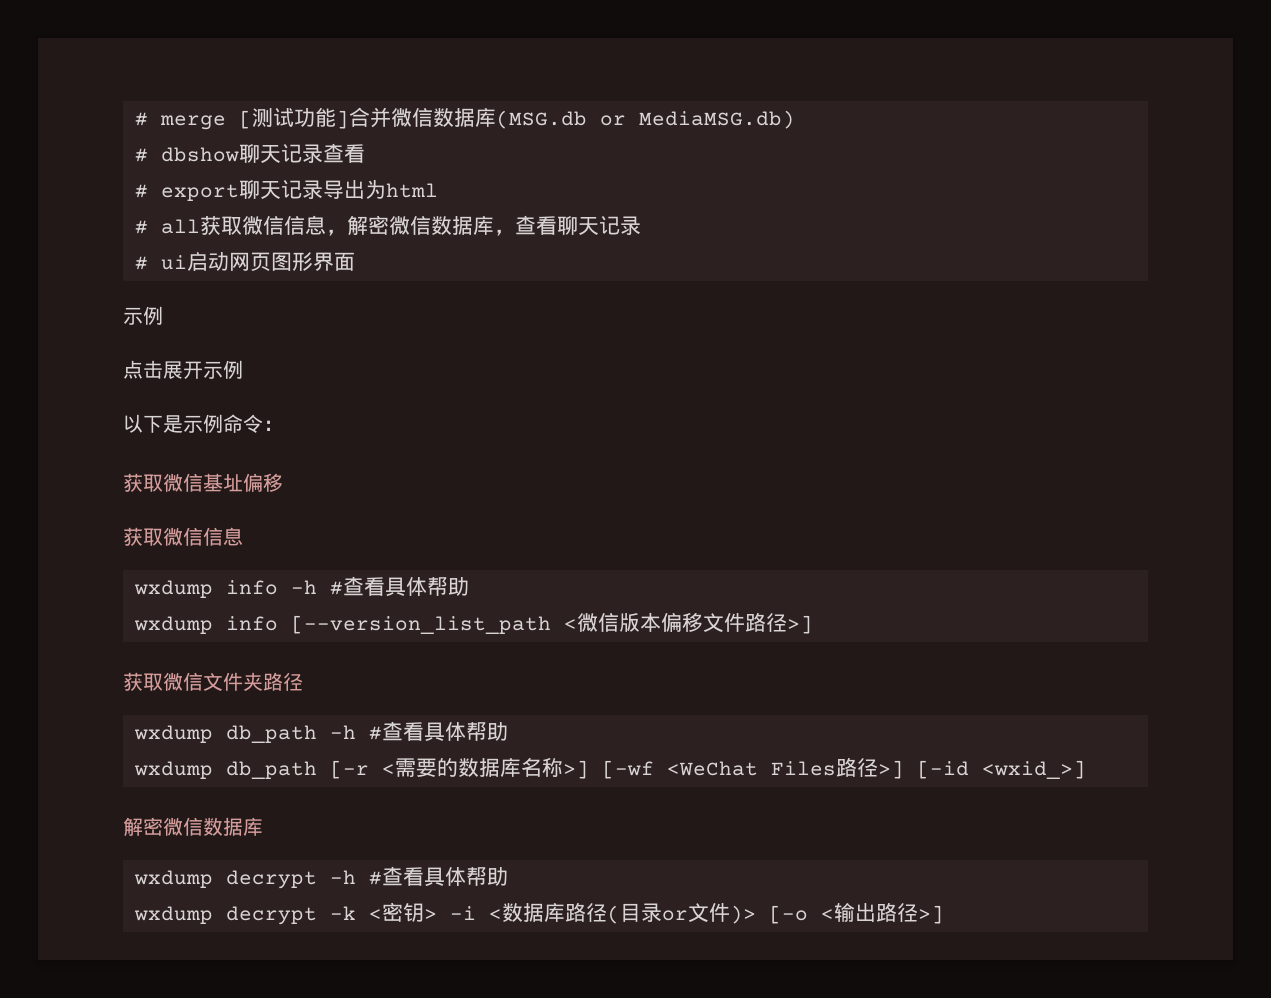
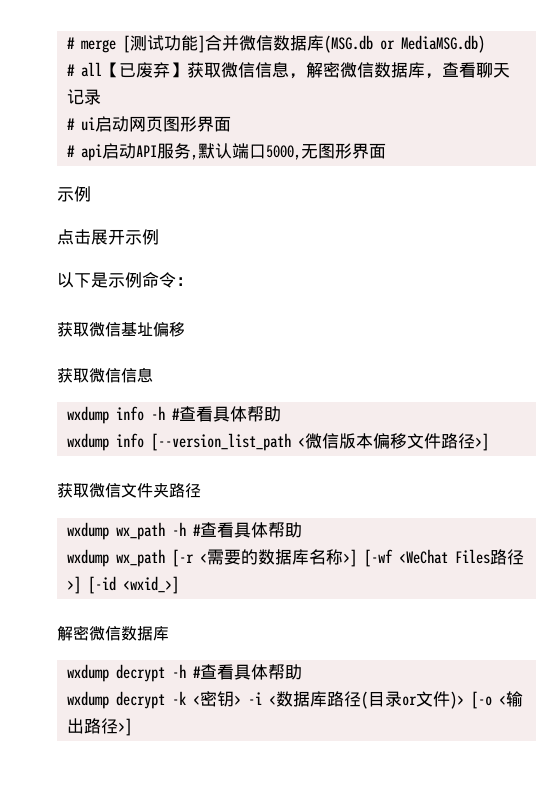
[134,143,365,163] [134,180,438,201] // # dbshow聊天记录查看 // # export聊天记录导出为html -> (486, 44) none
(200, 226) none -> [102,62,188,78] 【已废弃】
(355, 261) none -> [67,143,387,161] // # api启动API服务,默认端口5000,无图形界面
[225,721,508,743] [133,761,317,779] db_path -h #查看具体帮助 // wxdump db_path -> [116,522,303,540] [67,549,166,567] wx_path -h #查看具体帮助 // wxdump wx_path

